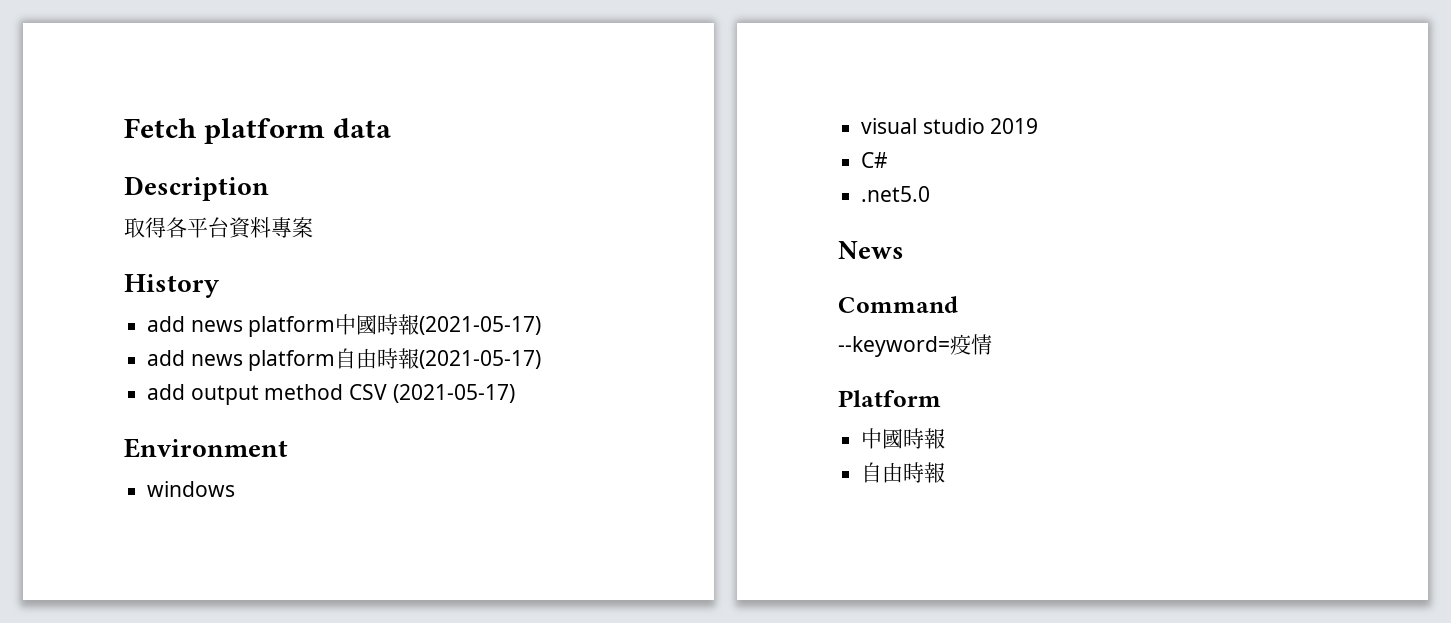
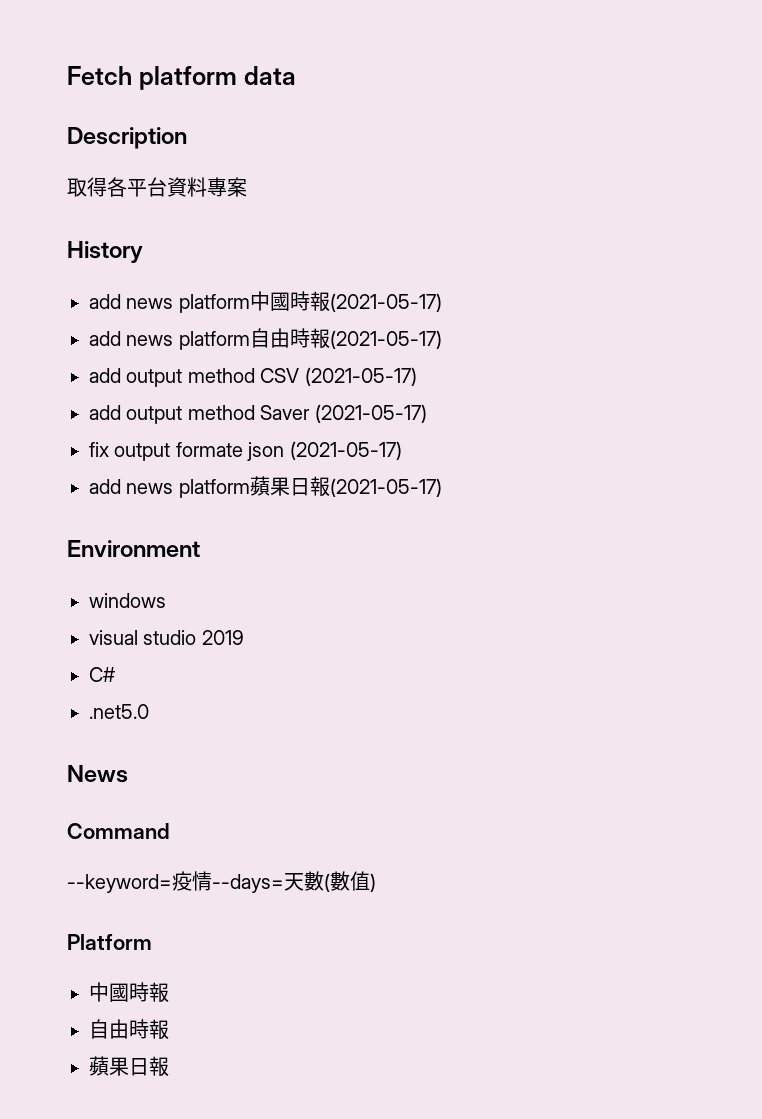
(515, 393) none -> [89,404,427,424] [89,441,402,461] [89,476,442,498] // add output method Saver (2021-05-17) // fix output formate json (2021-05-17) // add news platform蘋果日報(2021-05-17)
(992, 344) none -> [212,871,376,893] --days=天數(數值)
(946, 472) none -> [89,1056,169,1077] // 蘋果日報

